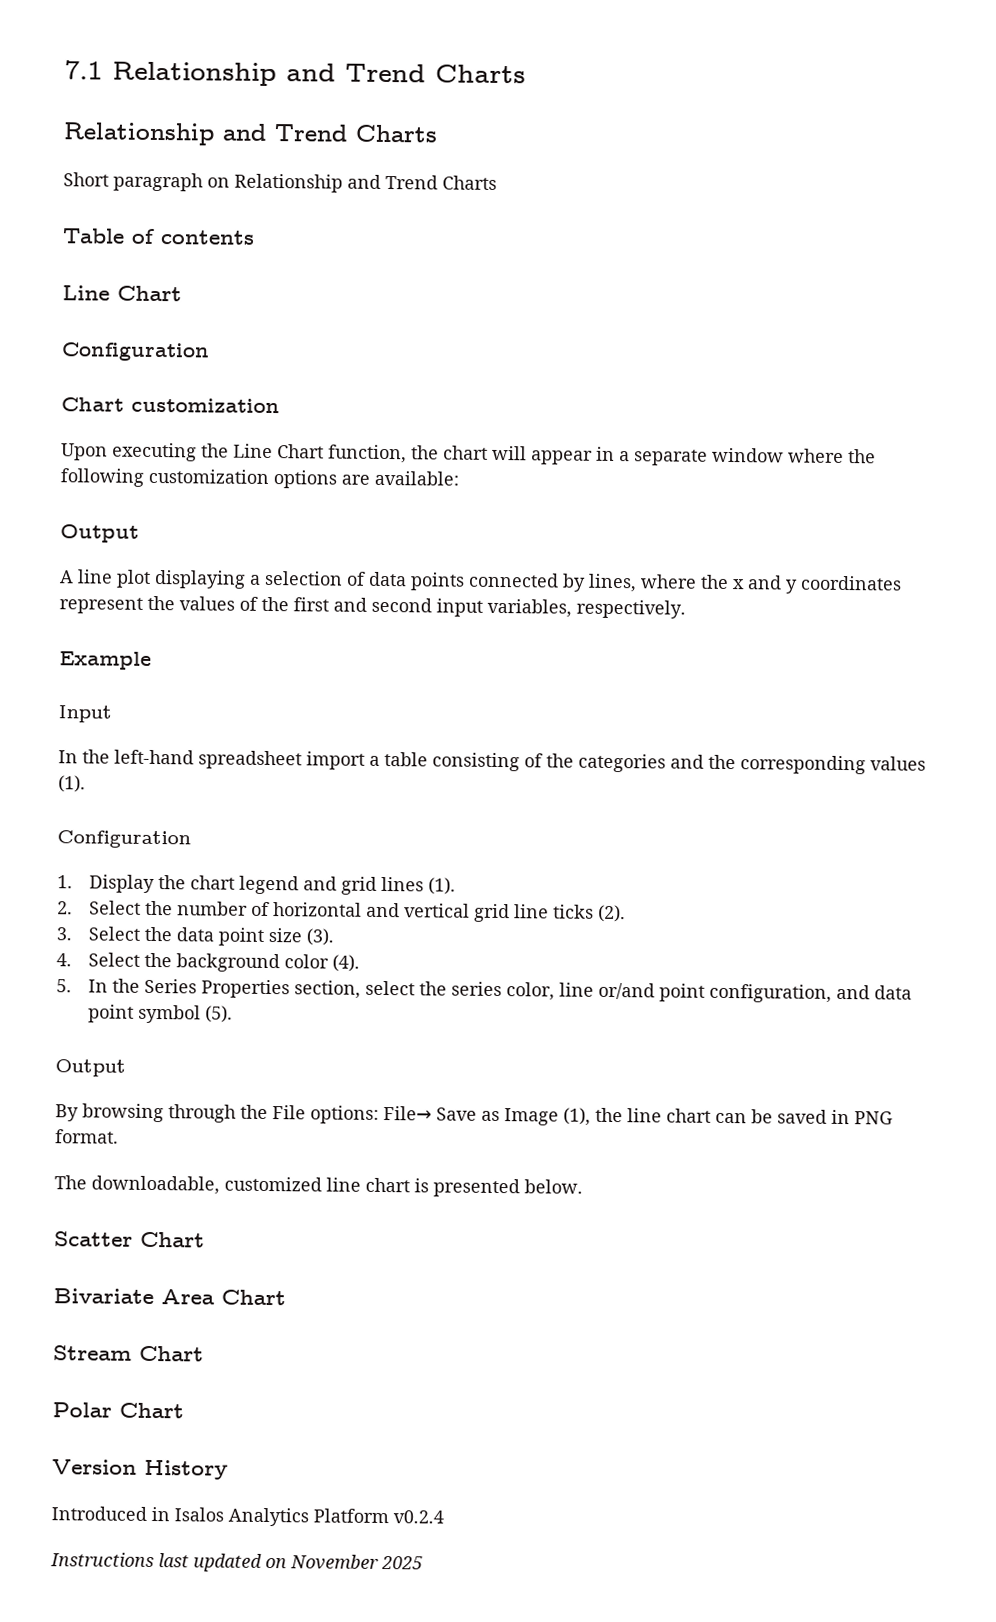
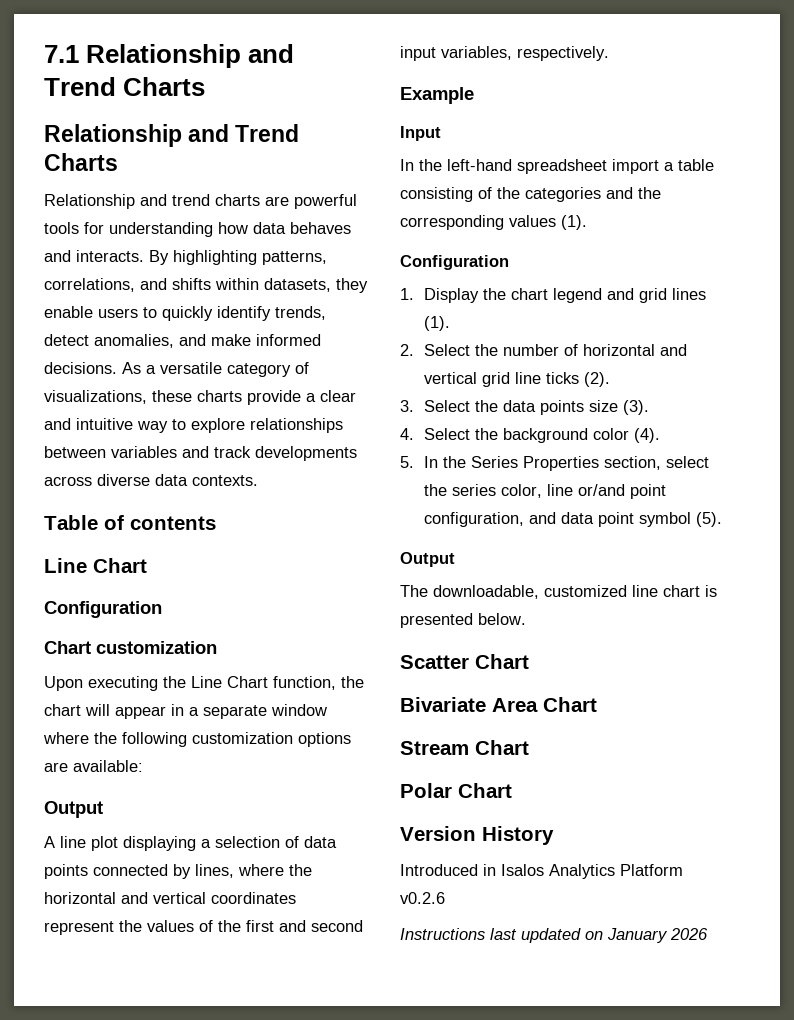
[63,172,497,193] Short paragraph on Relationship and Trend Charts -> [44,194,357,209] [44,222,351,237] [44,250,327,265] [44,278,368,293] [44,306,326,321] [44,334,321,348] [44,362,309,377] [44,390,356,405] [44,418,343,433] [44,446,357,461] [44,474,258,486] Relationship and trend charts are powerful tools for understanding how data behaves and interacts. By highlighting patterns, correlations, and shifts within datasets, they enable users to quickly identify trends, detect anomalies, and make informed decisions. As a versatile category of visualizations, these charts provide a clear and intuitive way to explore relationships between variables and track developments across diverse data contexts.
[732,575,798,594] x and y -> [44,892,206,904] horizontal and vertical
[218,927,265,946] point -> [539,400,584,415] points
[55,1103,893,1126] [55,1129,119,1144] // By browsing through the File options: File→ Save as Image (1), the line chart can be saved in PNG format. -> (455, 559) none
[393,1510,444,1524] v0.2.4 -> [400,892,445,904] v0.2.6
[290,1554,423,1570] November 2025 -> [607,928,708,943] January 2026

